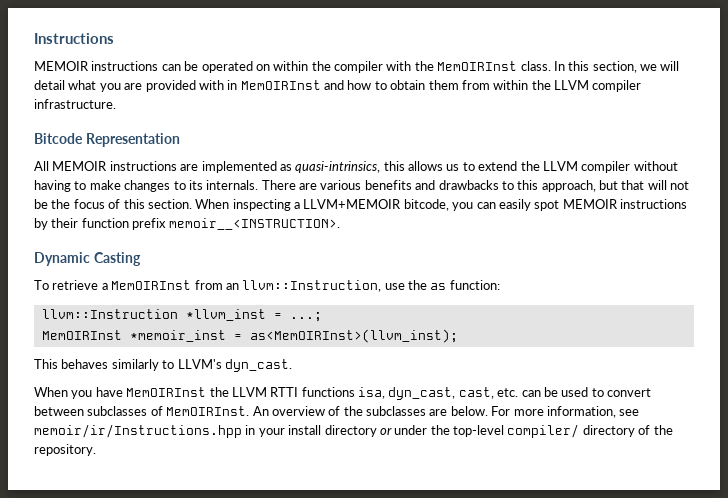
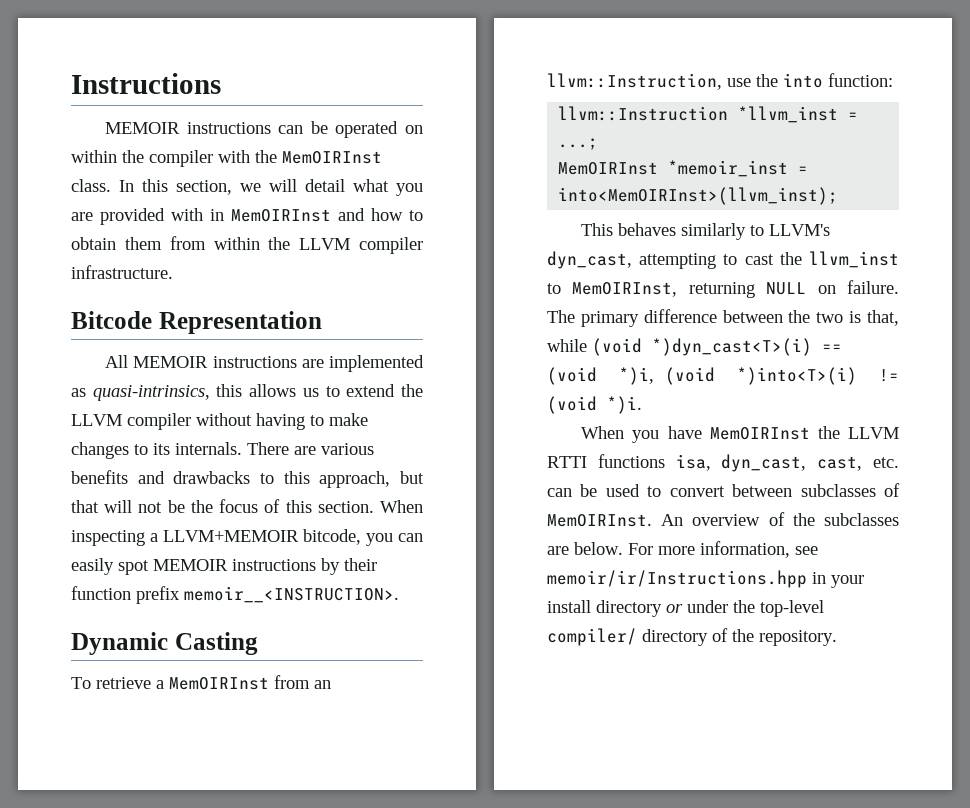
[430,283,447,290] as -> [783,73,823,88] into
[249,329,458,343] as<MemOIRInst>(llvm_inst); -> [558,187,839,205] into<MemOIRInst>(llvm_inst);
[224,359,292,372] dyn_cast. -> [547,251,899,269] [547,280,899,298] [547,309,899,327] [547,338,842,356] [547,367,899,385] [547,396,642,414] dyn_cast, attempting to cast the llvm_inst to MemOIRInst, returning NULL on failure. The primary difference between the two is that, while (void *)dyn_cast<T>(i) == (void *)i, (void *)into<T>(i) != (void *)i.

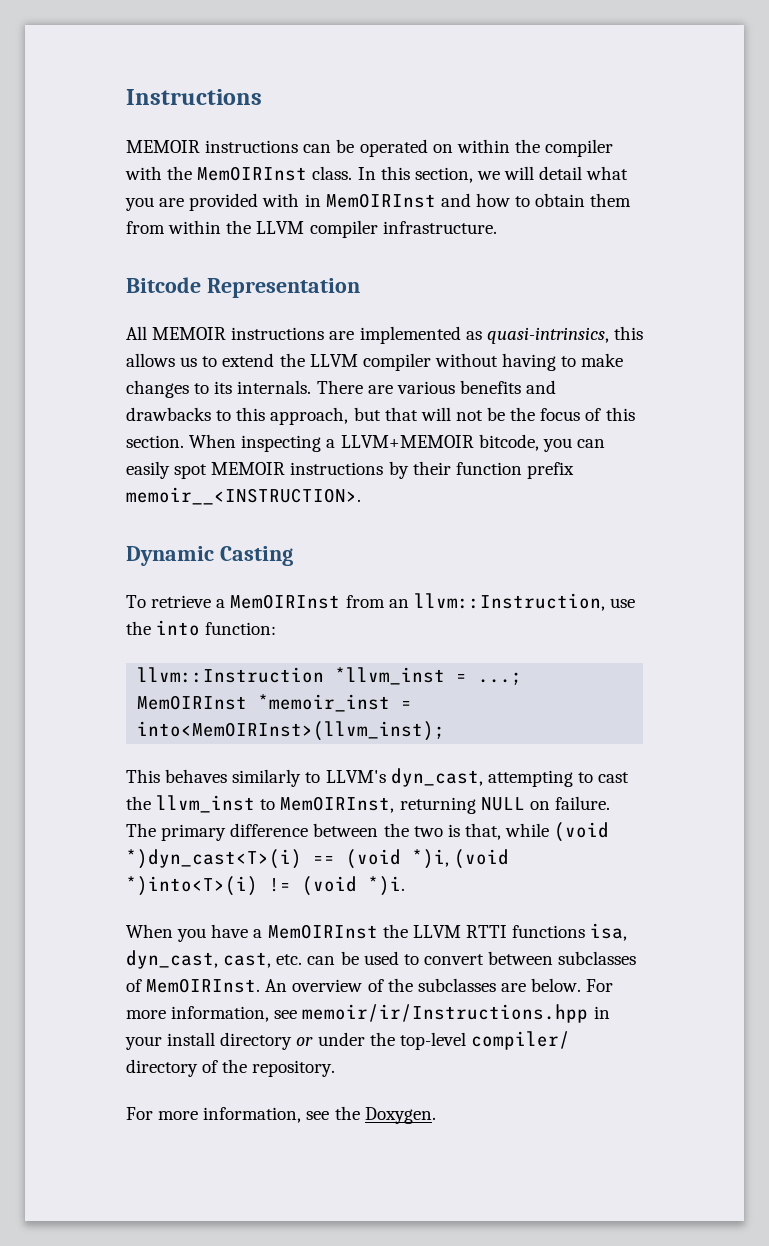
(702, 432) none -> [253,929,263,938] a
(837, 638) none -> [126,1106,436,1124] // For more information, see the Doxygen.

